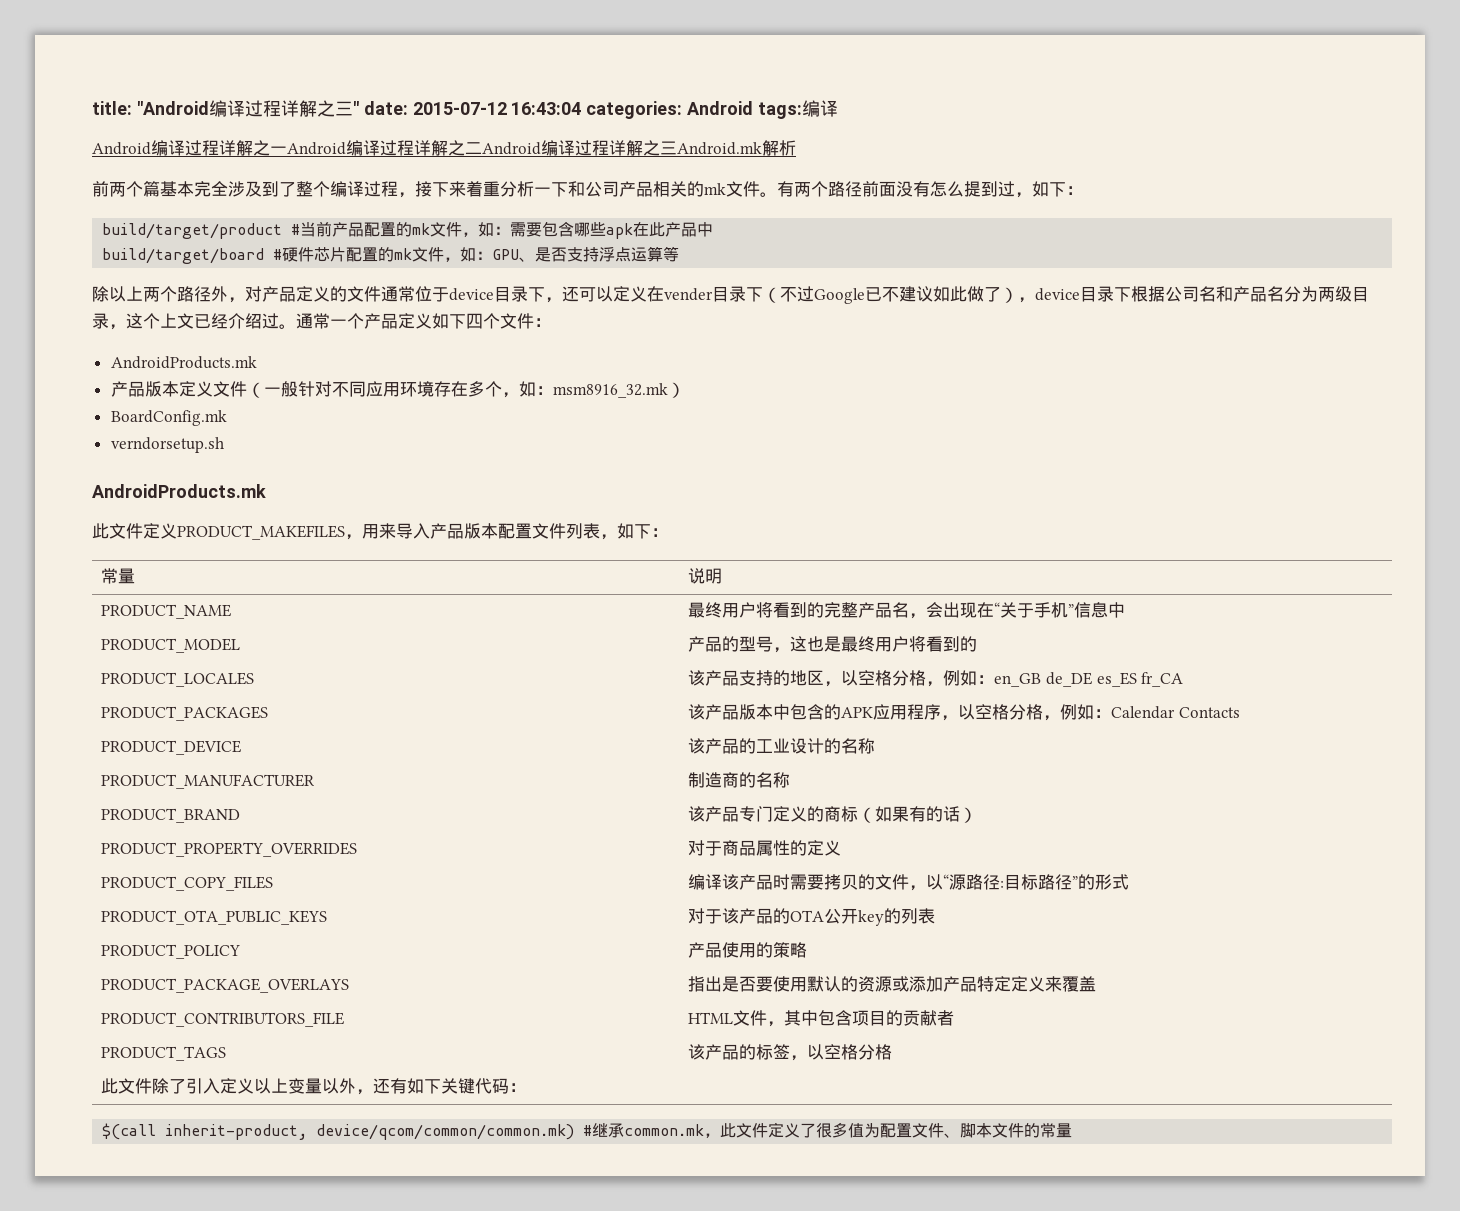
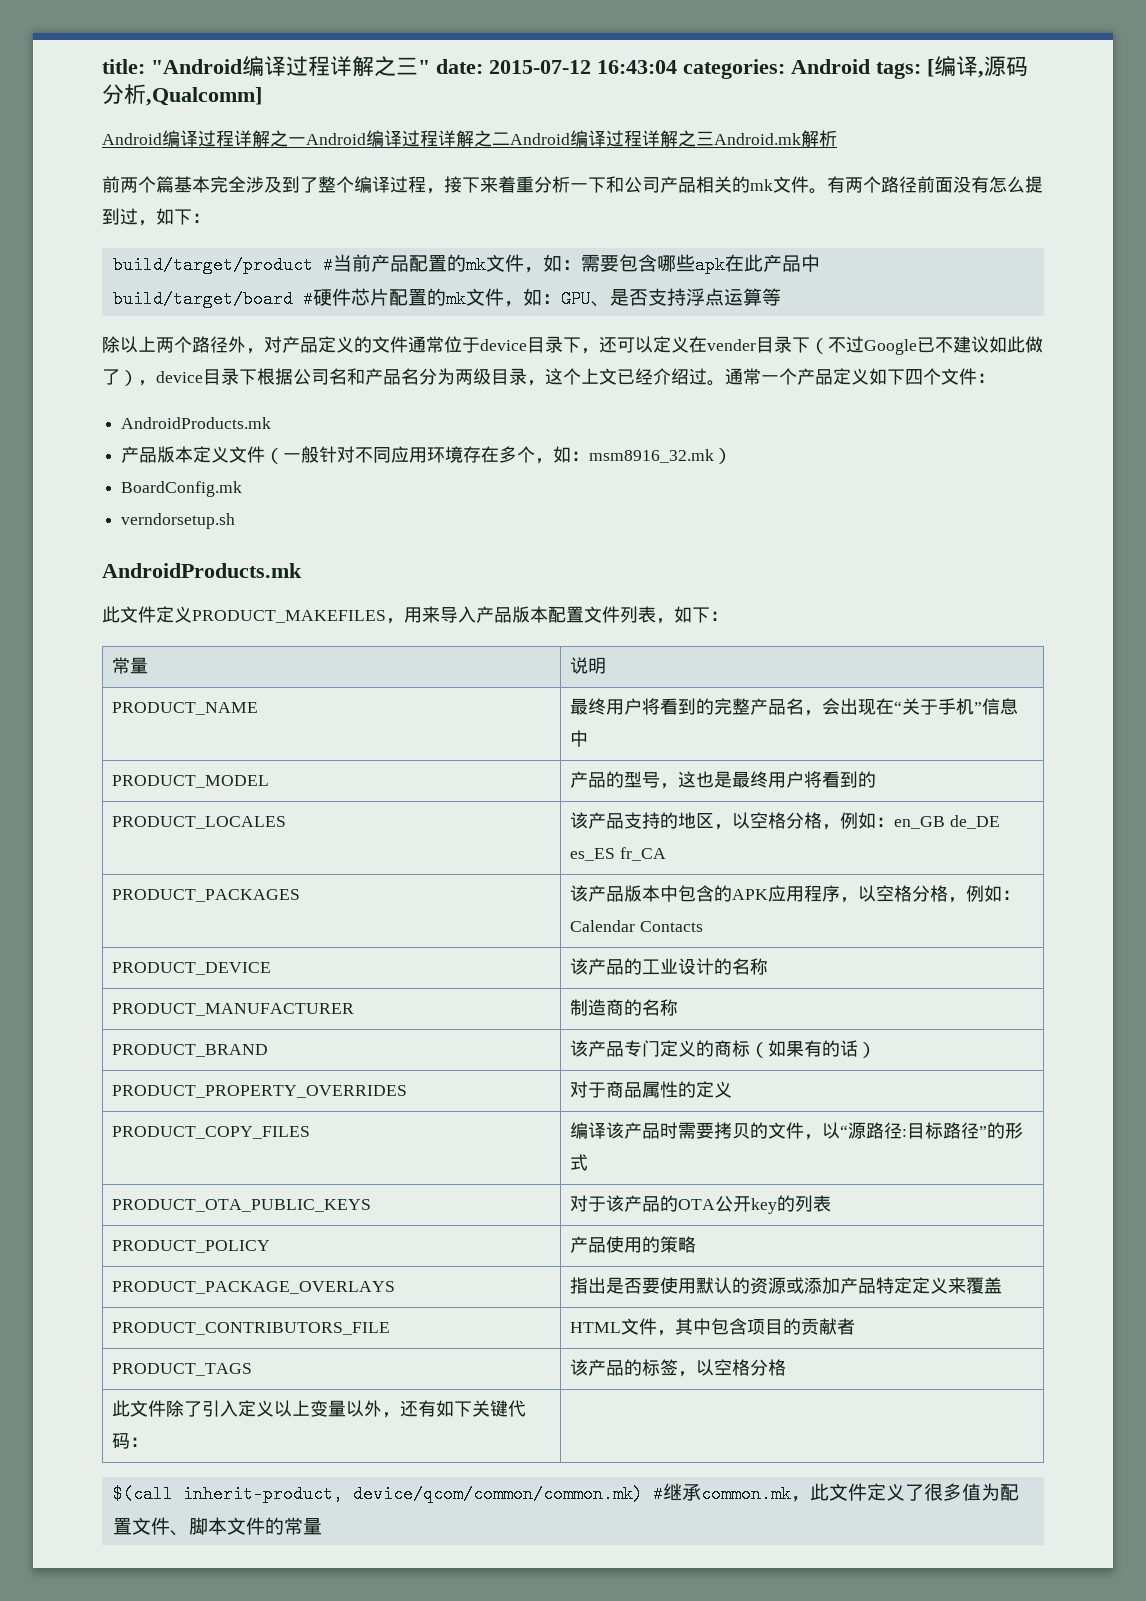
[802,100,839,117] 编译 -> [927,56,1028,78] [102,84,262,106] [编译,源码分析,Qualcomm]

